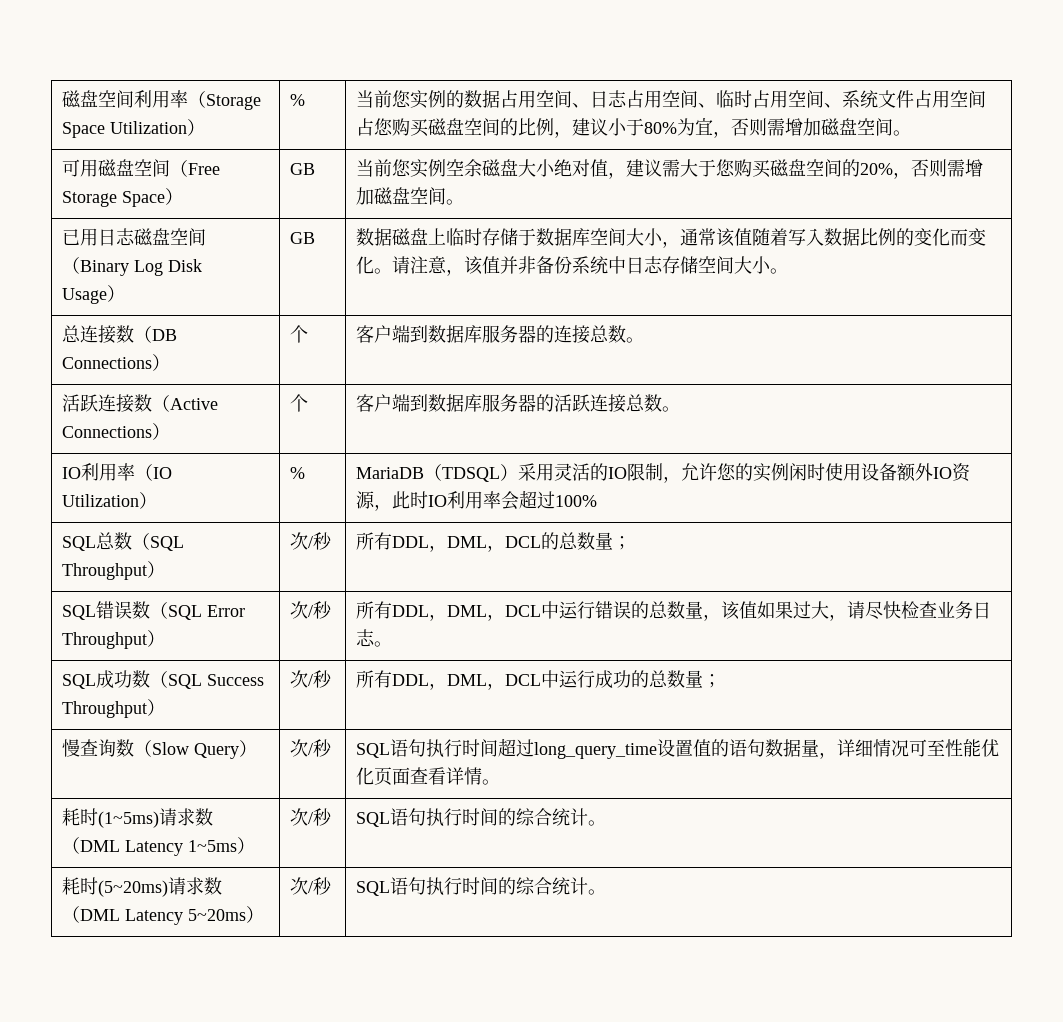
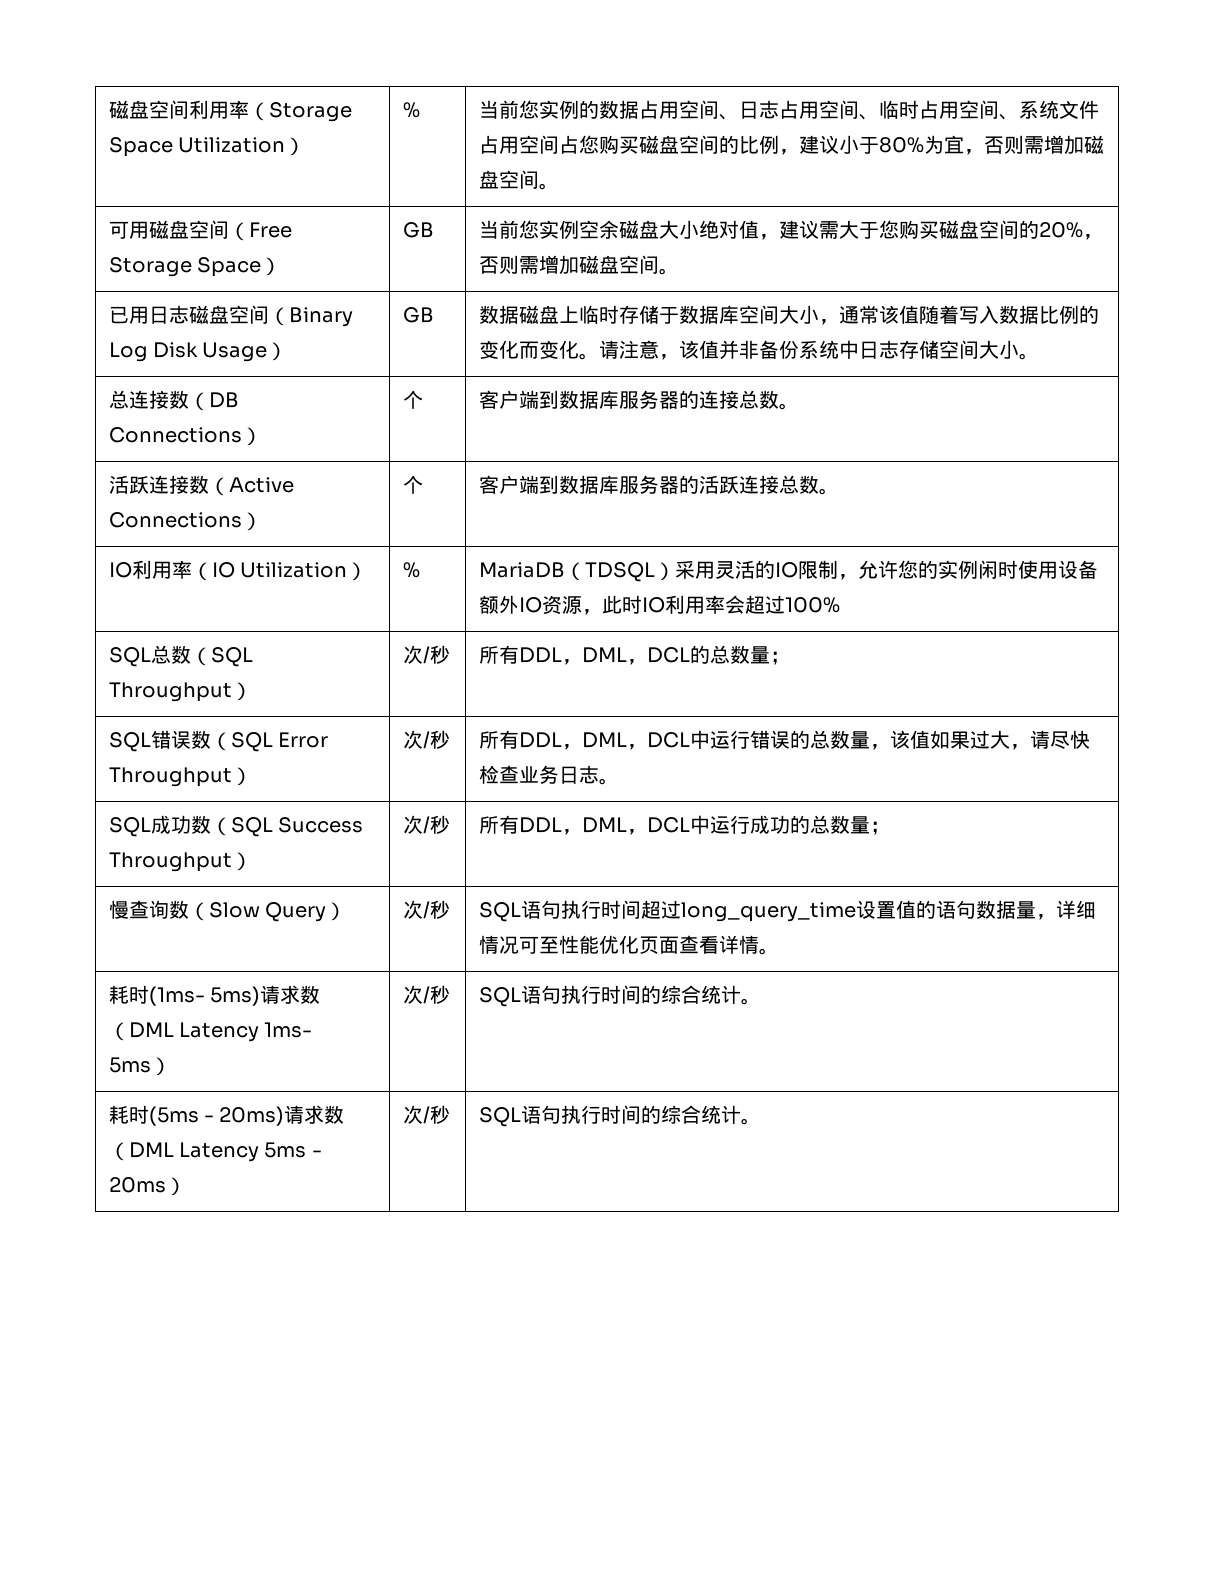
[98,808,214,828] [62,837,238,856] (1~5ms)请求数（DML Latency 1~5ms -> [148,985,321,1006] [108,1022,313,1042] [108,1057,151,1073] (1ms- 5ms)请求数（DML Latency 1ms- 5ms
[98,877,223,897] [62,906,247,925] (5~20ms)请求数（DML Latency 5~20ms -> [148,1105,345,1126] [108,1142,322,1162] [108,1177,166,1193] (5ms - 20ms)请求数（DML Latency 5ms - 20ms

